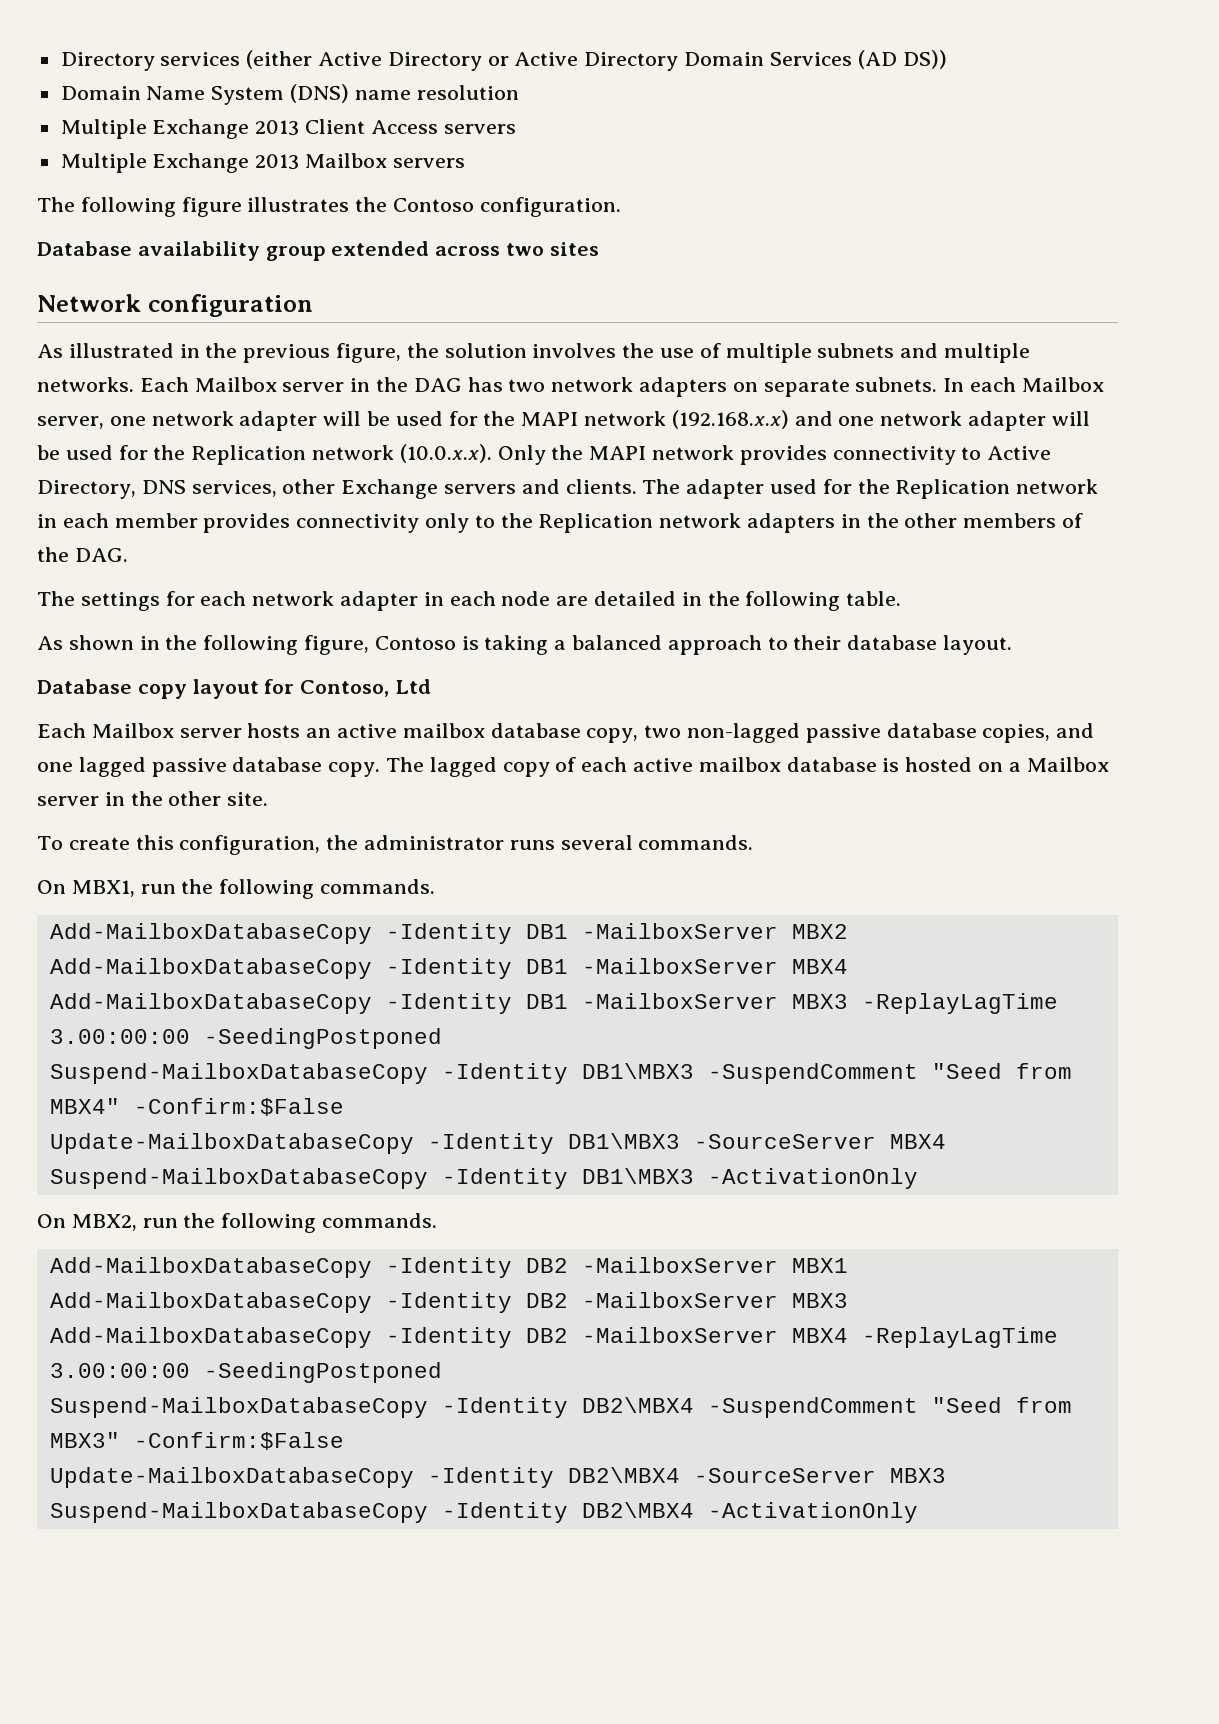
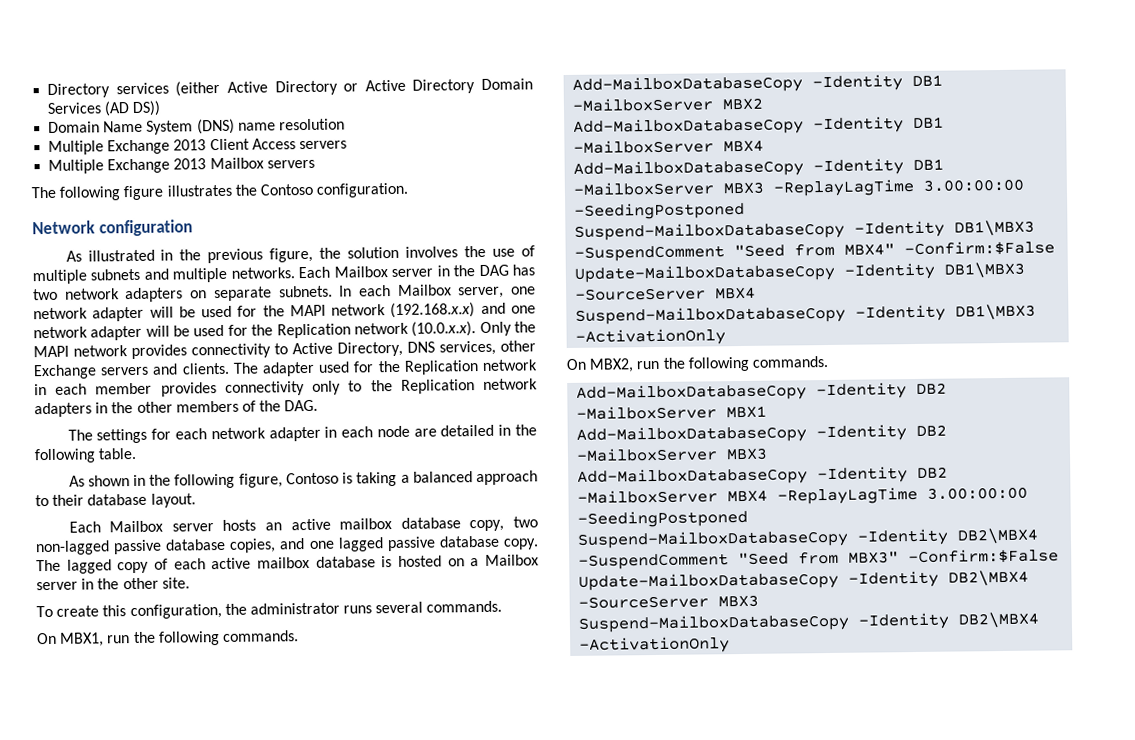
[37,241,599,261] // Database availability group extended across two sites -> (409, 190) none
[37,679,432,699] // Database copy layout for Contoso, Ltd -> (196, 500) none

